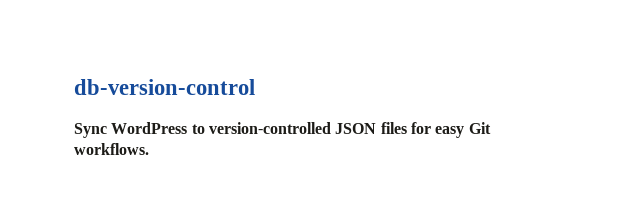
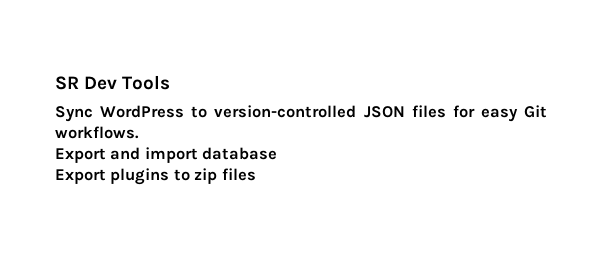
[74,79,255,95] db-version-control -> [55,75,171,90] SR Dev Tools
(149, 149) none -> [55,147,278,163] [55,168,256,185] // Export and import database // Export plugins to zip files

